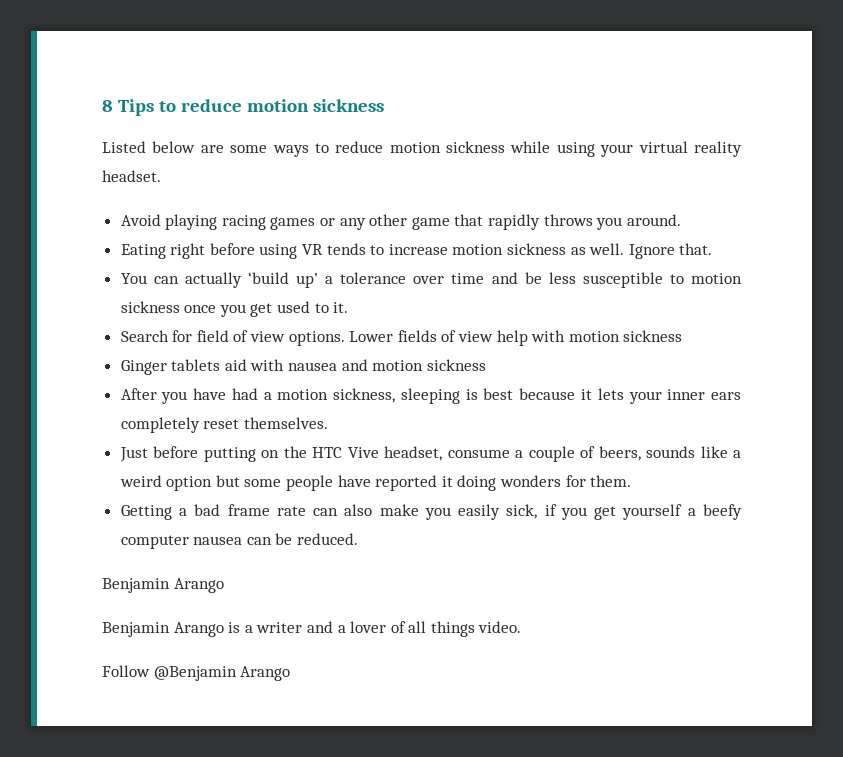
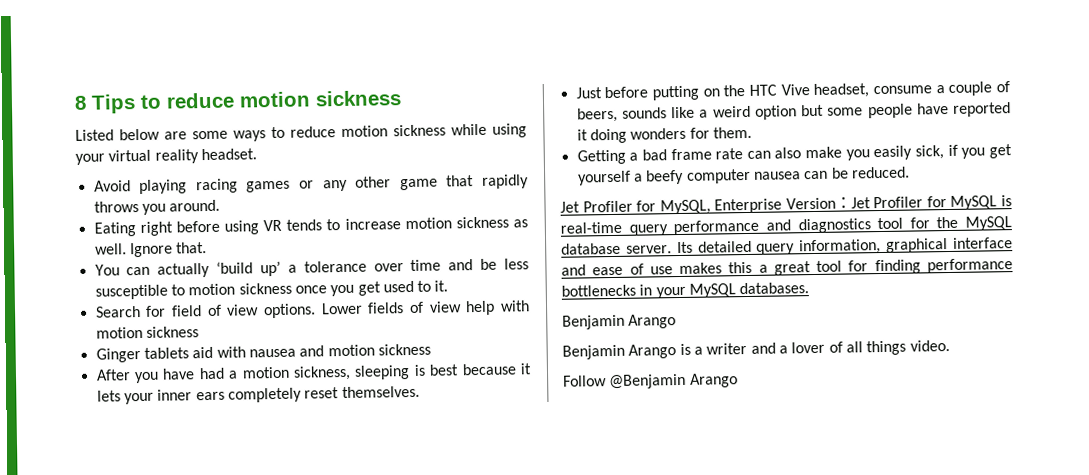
(359, 539) none -> [560,195,1012,215] [560,216,1012,236] [561,237,1013,255] [561,258,1013,276] [561,282,810,299] // Jet Profiler for MySQL, Enterprise Version：Jet Profiler for MySQL is real-time query performance and diagnostics tool for the MySQL database server. Its detailed query information, graphical interface and ease of use makes this a great tool for finding performance bottlenecks in your MySQL databases.

